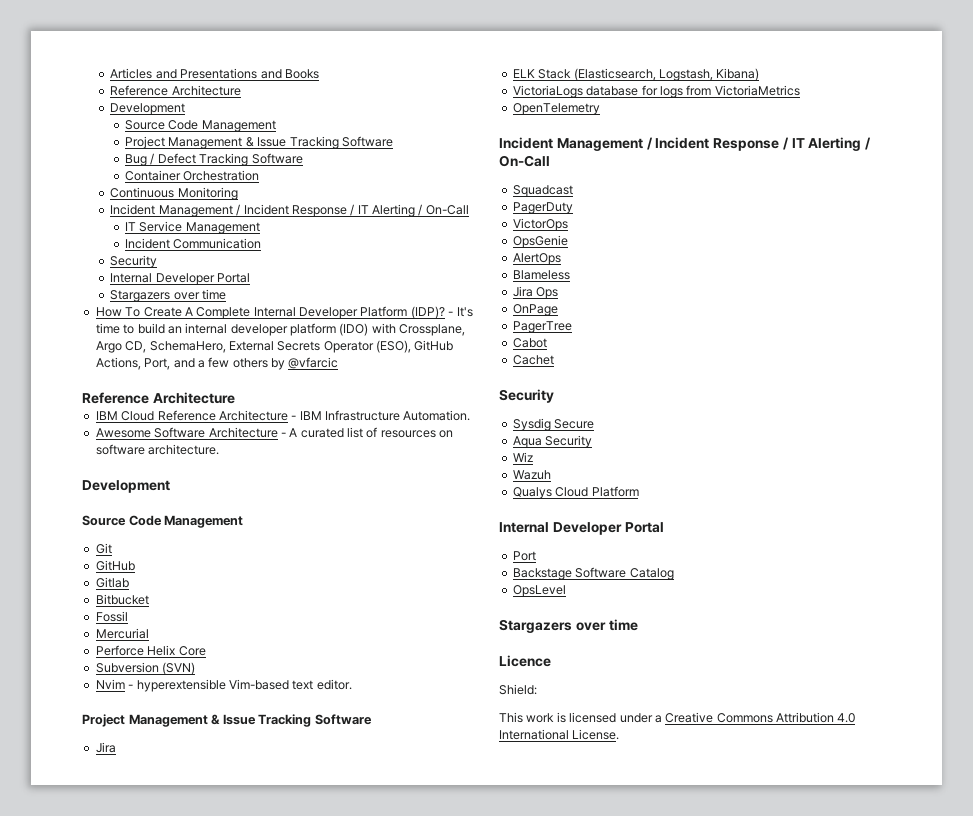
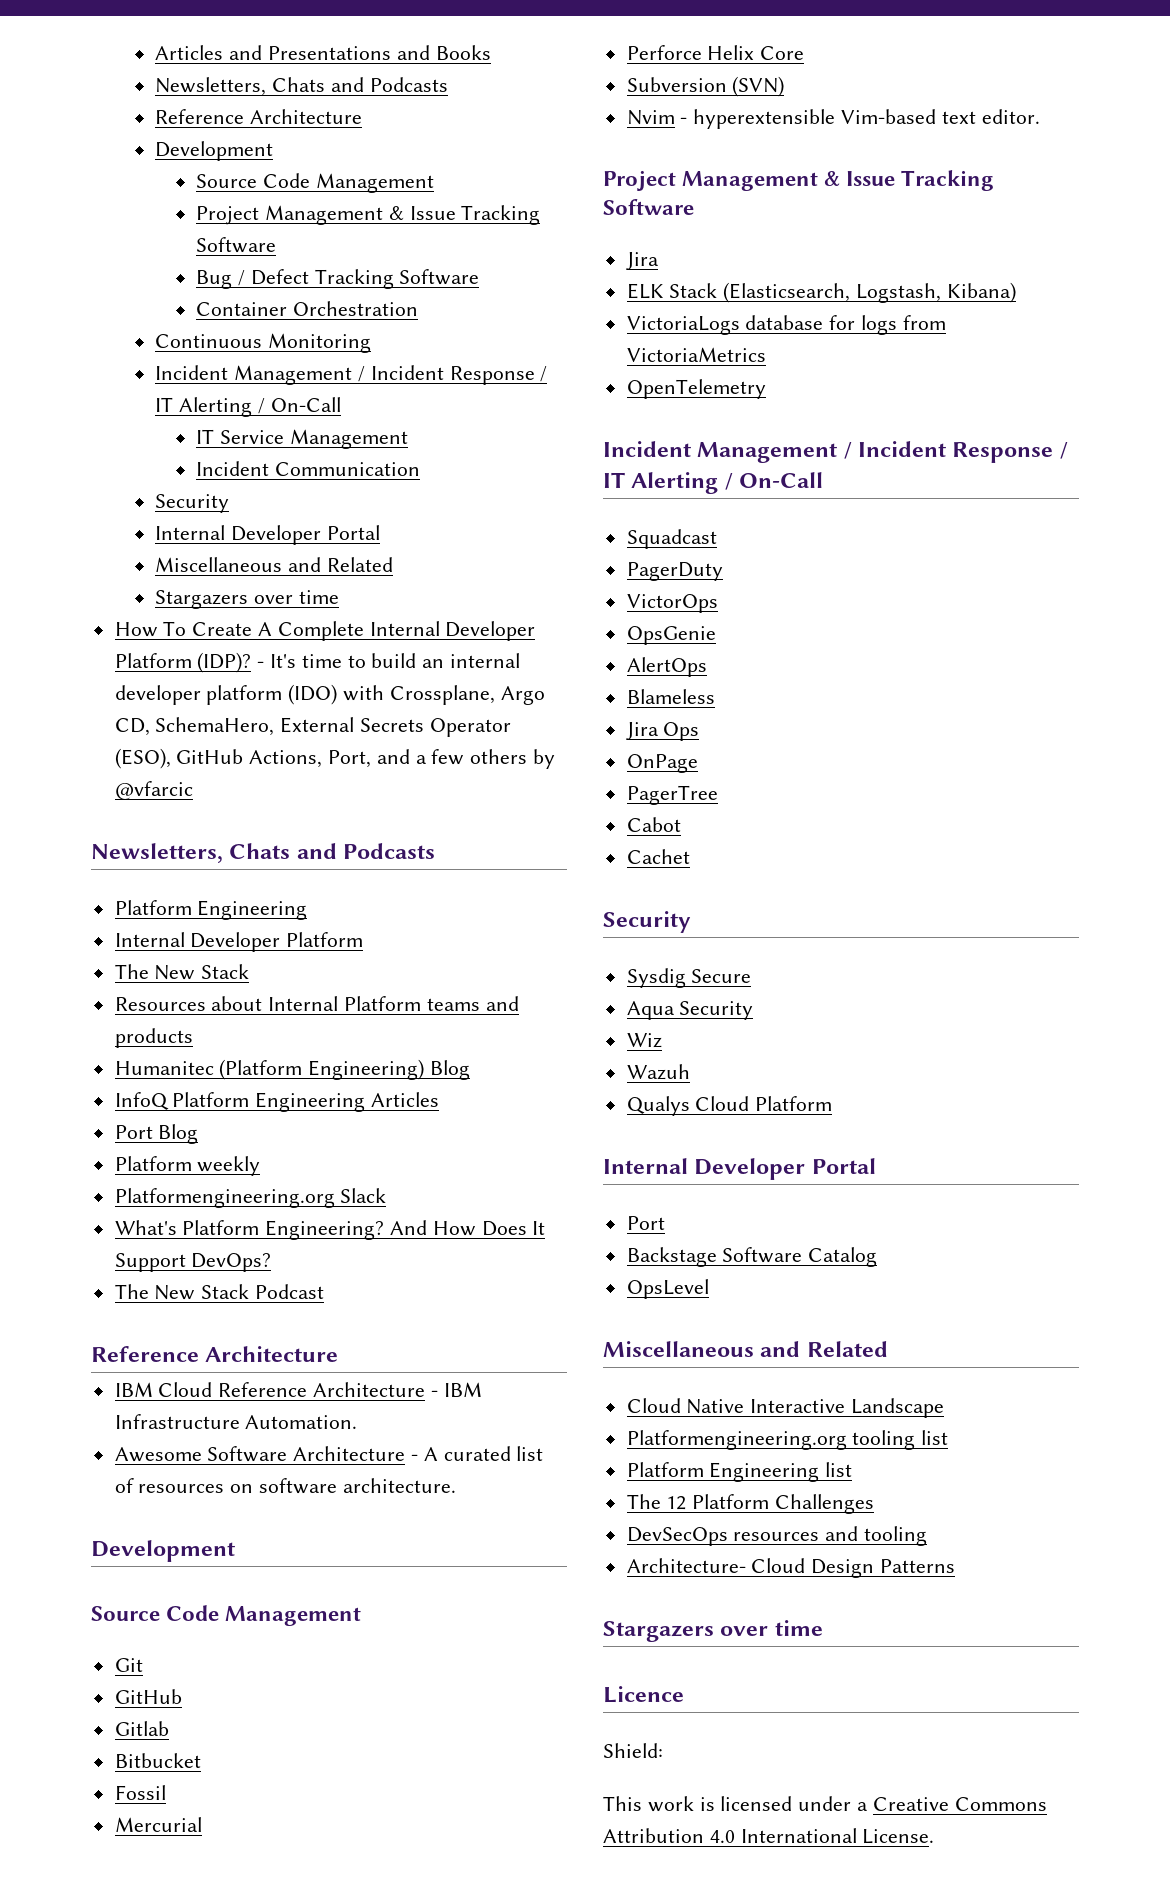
(319, 74) none -> [155,77,448,96] // Newsletters, Chats and Podcasts
(251, 278) none -> [155,557,394,572] // Miscellaneous and Related
(339, 363) none -> [91,843,436,863] [114,900,308,920] [114,932,364,952] [114,964,250,980] [114,996,519,1011] [114,1028,193,1048] [114,1059,471,1080] [114,1092,440,1112] [114,1124,199,1144] [114,1156,261,1176] [114,1188,387,1208] [114,1220,546,1240] [114,1253,272,1272] [114,1284,325,1300] // Newsletters, Chats and Podcasts // Platform Engineering // Internal Developer Platform // The New Stack // Resources about Internal Platform teams and products // Humanitec (Platform Engineering) Blog // InfoQ Platform Engineering Articles // Port Blog // Platform weekly // Platformengineering.org Slack // What's Platform Engineering? And How Does It Support DevOps? // The New Stack Podcast
(566, 591) none -> [603,1341,888,1357] [626,1398,945,1418] [626,1430,949,1450] [626,1462,853,1482] [626,1494,875,1514] [626,1526,928,1546] [626,1558,956,1578] // Miscellaneous and Related // Cloud Native Interactive Landscape // Platformengineering.org tooling list // Platform Engineering list // The 12 Platform Challenges // DevSecOps resources and tooling // Architecture- Cloud Design Patterns

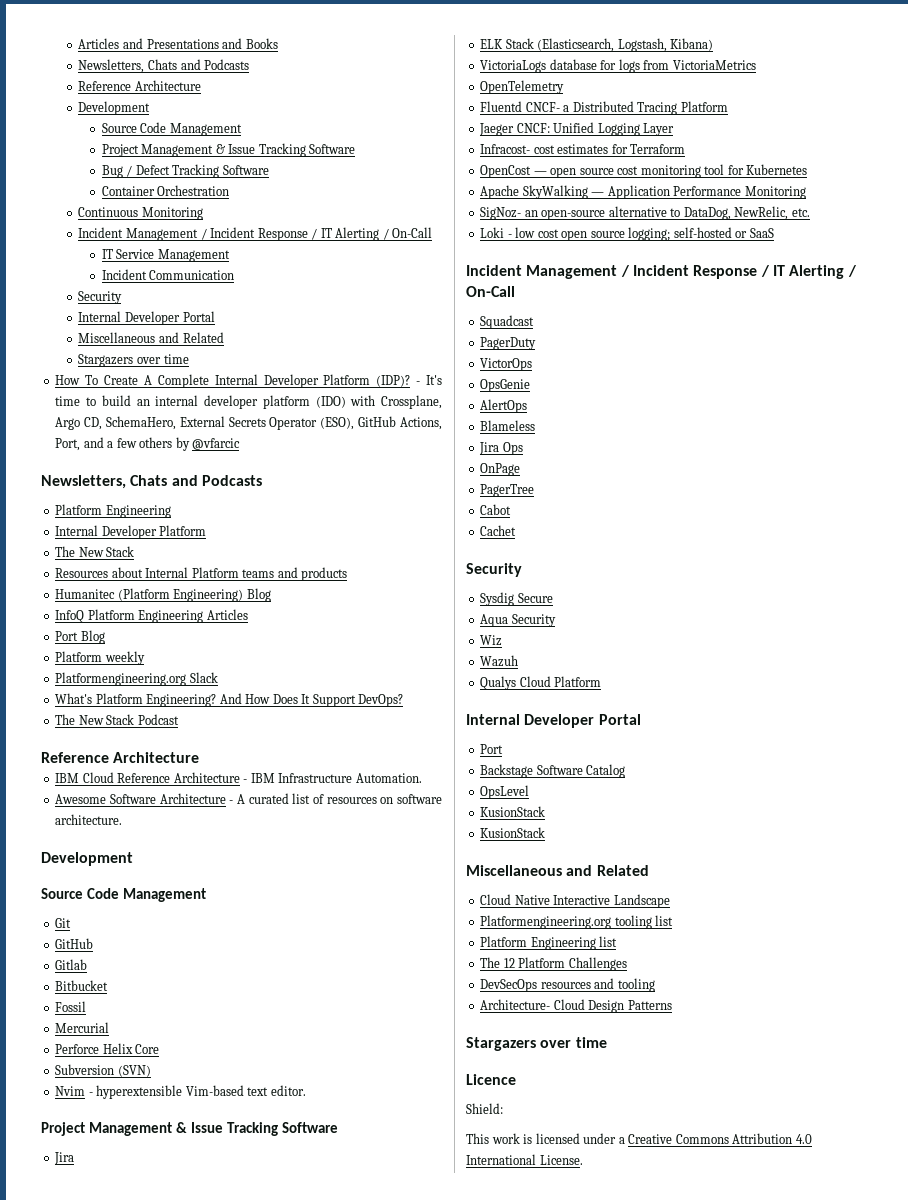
(766, 389) none -> [480,101,728,115] [479,122,675,136] [480,144,686,154] [480,164,808,178] [480,185,806,199] [480,206,810,220] [480,227,774,241] // Fluentd CNCF- a Distributed Tracing Platform // Jaeger CNCF: Unified Logging Layer // Infracost- cost estimates for Terraform // OpenCost — open source cost monitoring tool for Kubernetes // Apache SkyWalking — Application Performance Monitoring // SigNoz- an open-source alternative to DataDog, NewRelic, etc. // Loki - low cost open source logging; self-hosted or SaaS
(709, 1289) none -> [480,806,546,817] [480,827,546,838] // KusionStack // KusionStack

